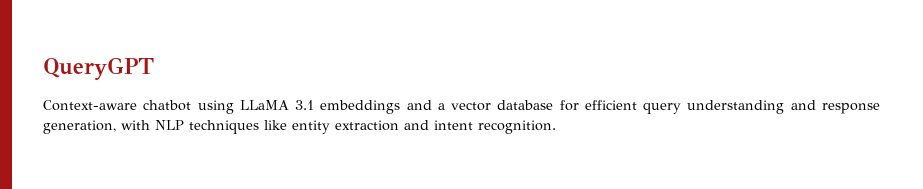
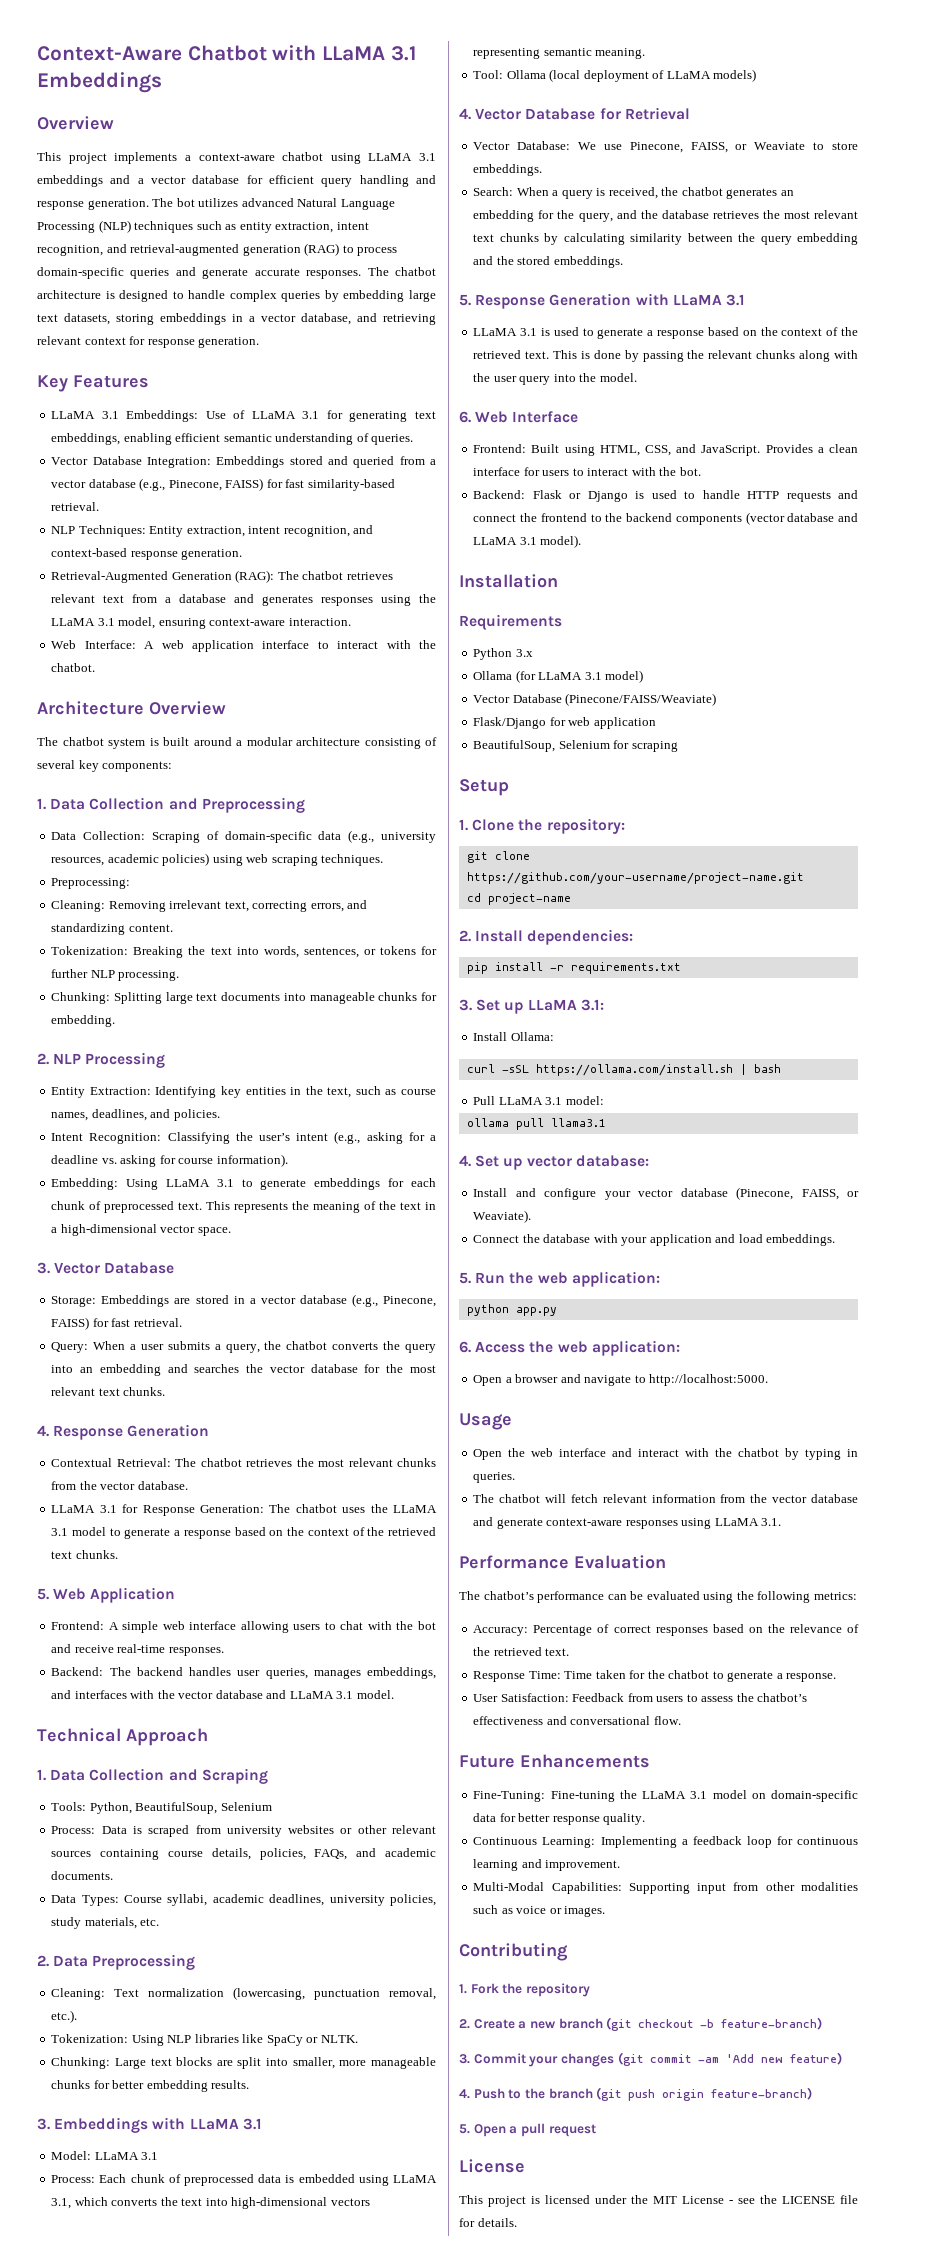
[43,57,154,80] [43,100,137,111] QueryGPT // Context-aware -> [37,45,416,61] [37,72,162,93] [37,116,114,130] [37,152,275,164] Context-Aware Chatbot with LLaMA 3.1 Embeddings // Overview // This project implements a context-aware
[687,100,785,114] understanding -> [359,175,409,187] handling
[43,120,556,134] generation, with NLP techniques like entity extraction and intent recognition. -> [87,198,395,210] [37,220,369,233] [37,243,398,256] [37,267,436,279] [37,290,436,302] [37,313,436,325] [37,336,260,348] [37,375,149,392] [51,410,436,422] [51,433,414,445] [51,456,436,468] [51,478,395,491] [51,502,100,511] [51,525,374,537] [51,548,243,560] [51,570,393,583] [51,594,437,606] [51,617,351,629] [51,640,436,652] [51,663,96,672] [37,701,226,715] [37,737,437,749] [37,760,173,772] [37,797,305,813] [51,830,436,843] [51,853,384,866] [51,878,131,889] [51,900,368,912] [51,923,173,935] [51,946,438,958] [51,969,180,981] [51,992,437,1004] [51,1015,116,1027] [37,1052,166,1068] [51,1086,436,1098] [51,1109,220,1121] [51,1131,436,1144] [51,1154,288,1167] [51,1178,436,1190] [51,1201,437,1213] [51,1224,231,1236] [37,1262,175,1274] [51,1294,437,1307] [51,1317,182,1330] [51,1341,436,1353] [51,1364,436,1376] [51,1387,166,1396] [37,1424,210,1440] [51,1458,436,1467] [51,1481,188,1490] [51,1504,437,1516] [51,1527,437,1539] [51,1550,118,1559] [37,1587,176,1603] [51,1621,436,1633] [51,1644,224,1656] [51,1667,436,1679] [51,1690,394,1699] [37,1728,208,1746] [37,1768,268,1784] [51,1802,272,1814] [51,1825,437,1837] [51,1848,436,1860] [51,1871,114,1880] [51,1894,436,1906] [51,1917,160,1929] [37,1954,196,1970] [51,1987,436,2000] [51,2010,78,2023] [51,2034,358,2046] [51,2057,436,2069] [51,2080,250,2092] [37,2117,262,2133] [51,2151,159,2160] [51,2174,437,2186] [51,2197,370,2209] [473,48,646,59] [473,69,757,82] [459,107,690,120] [473,141,858,153] [473,164,543,176] [473,187,794,199] [473,210,858,222] [473,233,858,245] [473,256,623,268] [459,293,745,309] [473,327,858,339] [473,350,858,362] [473,373,637,385] [459,411,579,423] [473,444,858,456] [473,467,701,476] [473,490,859,502] [473,512,858,525] [473,535,582,548] [459,574,558,588] [459,614,562,630] [473,648,533,660] [473,670,644,683] [473,693,717,706] [473,717,656,729] [473,740,678,752] [459,779,509,796] [459,818,625,834] [466,851,530,863] [466,872,804,884] [466,893,571,905] [459,929,634,945] [466,962,681,974] [459,999,604,1014] [473,1032,554,1041] [466,1064,781,1076] [473,1096,604,1105] [466,1118,606,1130] [459,1155,649,1170] [473,1187,859,1200] [473,1210,532,1223] [473,1234,836,1246] [459,1271,660,1287] [466,1304,557,1316] [459,1340,680,1356] [473,1374,769,1386] [459,1413,512,1430] [473,1448,858,1460] [473,1472,516,1483] [473,1494,858,1503] [473,1517,782,1529] [459,1555,666,1569] [459,1591,857,1603] [473,1624,859,1636] [473,1647,570,1656] [473,1670,837,1682] [473,1693,808,1702] [473,1716,681,1725] [459,1754,650,1768] [473,1790,858,1802] [473,1813,646,1825] [473,1836,858,1848] [473,1859,621,1871] [473,1882,858,1894] [473,1905,606,1917] [459,1943,568,1961] [459,1983,590,1997] [459,2017,823,2031] [459,2052,842,2067] [459,2087,813,2101] [459,2123,596,2137] [459,2159,525,2173] [459,2195,858,2207] [459,2218,517,2227] generation. The bot utilizes advanced Natural Language Processing (NLP) techniques such as entity extraction, intent recognition, and retrieval-augmented generation (RAG) to process domain-specific queries and generate accurate responses. The chatbot architecture is designed to handle complex queries by embedding large text datasets, storing embeddings in a vector database, and retrieving relevant context for response generation. // Key Features // LLaMA 3.1 Embeddings: Use of LLaMA 3.1 for generating text embeddings, enabling efficient semantic understanding of queries. // Vector Database Integration: Embeddings stored and queried from a vector database (e.g., Pinecone, FAISS) for fast similarity-based retrieval. // NLP Techniques: Entity extraction, intent recognition, and context-based response generation. // Retrieval-Augmented Generation (RAG): The chatbot retrieves relevant text from a database and generates responses using the LLaMA 3.1 model, ensuring context-aware interaction. // Web Interface: A web application interface to interact with the chatbot. // Architecture Overview // The chatbot system is built around a modular architecture consisting of several key components: // 1. Data Collection and Preprocessing // Data Collection: Scraping of domain-specific data (e.g., university resources, academic policies) using web scraping techniques. // Preprocessing: // Cleaning: Removing irrelevant text, correcting errors, and standardizing content. // Tokenization: Breaking the text into words, sentences, or tokens for further NLP processing. // Chunking: Splitting large text documents into manageable chunks for embedding. // 2. NLP Processing // Entity Extraction: Identifying key entities in the text, such as course names, deadlines, and policies. // Intent Recognition: Classifying the user’s intent (e.g., asking for a deadline vs. asking for course information). // Embedding: Using LLaMA 3.1 to generate embeddings for each chunk of preprocessed text. This represents the meaning of the text in a high-dimensional vector space. // 3. Vector Database // Storage: Embeddings are stored in a vector database (e.g., Pinecone, FAISS) for fast retrieval. // Query: When a user submits a query, the chatbot converts the query into an embedding and searches the vector database for the most relevant text chunks. // 4. Response Generation // Contextual Retrieval: The chatbot retrieves the most relevant chunks from the vector database. // LLaMA 3.1 for Response Generation: The chatbot uses the LLaMA 3.1 model to generate a response based on the context of the retrieved text chunks. // 5. Web Application // Frontend: A simple web interface allowing users to chat with the bot and receive real-time responses. // Backend: The backend handles user queries, manages embeddings, and interfaces with the vector database and LLaMA 3.1 model. // Technical Approach // 1. Data Collection and Scraping // Tools: Python, BeautifulSoup, Selenium // Process: Data is scraped from university websites or other relevant sources containing course details, policies, FAQs, and academic documents. // Data Types: Course syllabi, academic deadlines, university policies, study materials, etc. // 2. Data Preprocessing // Cleaning: Text normalization (lowercasing, punctuation removal, etc.). // Tokenization: Using NLP libraries like SpaCy or NLTK. // Chunking: Large text blocks are split into smaller, more manageable chunks for better embedding results. // 3. Embeddings with LLaMA 3.1 // Model: LLaMA 3.1 // Process: Each chunk of preprocessed data is embedded using LLaMA 3.1, which converts the text into high-dimensional vectors representing semantic meaning. // Tool: Ollama (local deployment of LLaMA models) // 4. Vector Database for Retrieval // Vector Database: We use Pinecone, FAISS, or Weaviate to store embeddings. // Search: When a query is received, the chatbot generates an embedding for the query, and the database retrieves the most relevant text chunks by calculating similarity between the query embedding and the stored embeddings. // 5. Response Generation with LLaMA 3.1 // LLaMA 3.1 is used to generate a response based on the context of the retrieved text. This is done by passing the relevant chunks along with the user query into the model. // 6. Web Interface // Frontend: Built using HTML, CSS, and JavaScript. Provides a clean interface for users to interact with the bot. // Backend: Flask or Django is used to handle HTTP requests and connect the frontend to the backend components (vector database and LLaMA 3.1 model). // Installation // Requirements // Python 3.x // Ollama (for LLaMA 3.1 model) // Vector Database (Pinecone/FAISS/Weaviate) // Flask/Django for web application // BeautifulSoup, Selenium for scraping // Setup // 1. Clone the repository: // git clone https://github.com/your-username/project-name.git // cd project-name // 2. Install dependencies: // pip install -r requirements.txt // 3. Set up LLaMA 3.1: // Install Ollama: // curl -sSL https://ollama.com/install.sh | bash // Pull LLaMA 3.1 model: // ollama pull llama3.1 // 4. Set up vector database: // Install and configure your vector database (Pinecone, FAISS, or Weaviate). // Connect the database with your application and load embeddings. // 5. Run the web application: // python app.py // 6. Access the web application: // Open a browser and navigate to http://localhost:5000. // Usage // Open the web interface and interact with the chatbot by typing in queries. // The chatbot will fetch relevant information from the vector database and generate context-aware responses using LLaMA 3.1. // Performance Evaluation // The chatbot’s performance can be evaluated using the following metrics: // Accuracy: Percentage of correct responses based on the relevance of the retrieved text. // Response Time: Time taken for the chatbot to generate a response. // User Satisfaction: Feedback from users to assess the chatbot’s effectiveness and conversational flow. // Future Enhancements // Fine-Tuning: Fine-tuning the LLaMA 3.1 model on domain-specific data for better response quality. // Continuous Learning: Implementing a feedback loop for continuous learning and improvement. // Multi-Modal Capabilities: Supporting input from other modalities such as voice or images. // Contributing // 1. Fork the repository // 2. Create a new branch (git checkout -b feature-branch) // 3. Commit your changes (git commit -am 'Add new feature) // 4. Push to the branch (git push origin feature-branch) // 5. Open a pull request // License // This project is licensed under the MIT License - see the LICENSE file for details.

